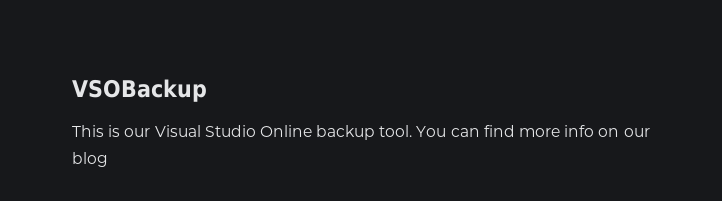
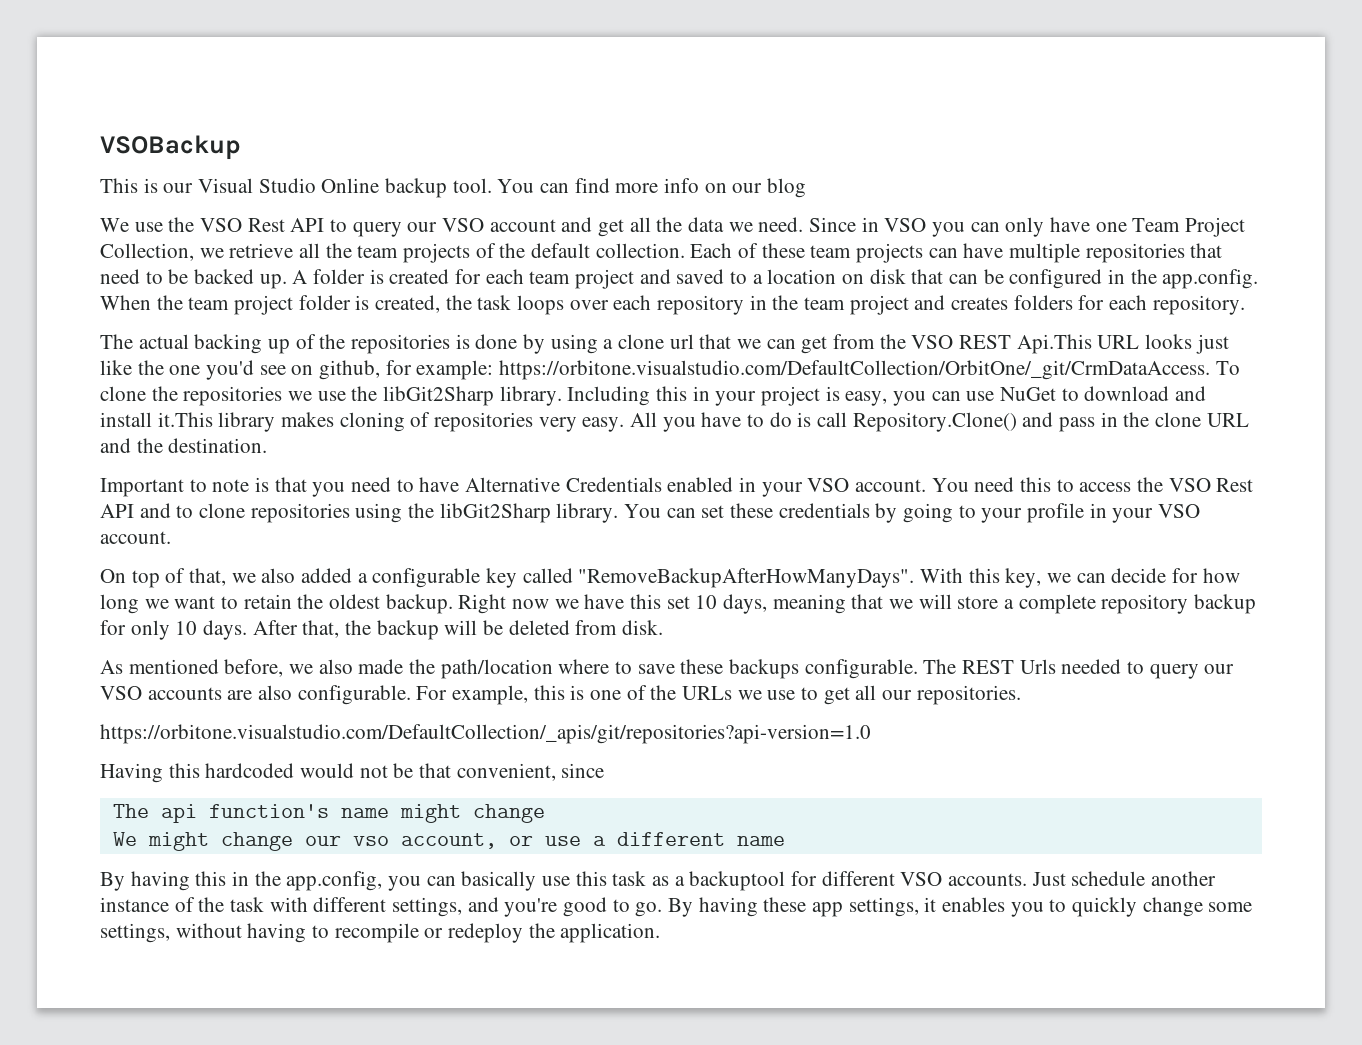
(108, 159) none -> [100,217,1246,237] [100,243,1223,263] [100,269,1259,289] [100,295,1245,315] [100,334,1229,354] [100,360,1240,380] [100,386,1207,406] [100,412,1249,432] [100,438,268,453] [100,477,1254,497] [100,503,1201,523] [100,531,171,544] [100,568,1240,588] [100,594,1257,614] [100,620,664,640] [100,659,1235,679] [100,685,1021,705] [100,724,871,744] [100,763,605,783] [112,804,545,823] [112,832,785,851] [100,871,1217,891] [100,897,1253,917] [100,923,661,943] // We use the VSO Rest API to query our VSO account and get all the data we need. Since in VSO you can only have one Team Project Collection, we retrieve all the team projects of the default collection. Each of these team projects can have multiple repositories that need to be backed up. A folder is created for each team project and saved to a location on disk that can be configured in the app.config. When the team project folder is created, the task loops over each repository in the team project and creates folders for each repository. // The actual backing up of the repositories is done by using a clone url that we can get from the VSO REST Api.This URL looks just like the one you'd see on github, for example: https://orbitone.visualstudio.com/DefaultCollection/OrbitOne/_git/CrmDataAccess. To clone the repositories we use the libGit2Sharp library. Including this in your project is easy, you can use NuGet to download and install it.This library makes cloning of repositories very easy. All you have to do is call Repository.Clone() and pass in the clone URL and the destination. // Important to note is that you need to have Alternative Credentials enabled in your VSO account. You need this to access the VSO Rest API and to clone repositories using the libGit2Sharp library. You can set these credentials by going to your profile in your VSO account. // On top of that, we also added a configurable key called "RemoveBackupAfterHowManyDays". With this key, we can decide for how long we want to retain the oldest backup. Right now we have this set 10 days, meaning that we will store a complete repository backup for only 10 days. After that, the backup will be deleted from disk. // As mentioned before, we also made the path/location where to save these backups configurable. The REST Urls needed to query our VSO accounts are also configurable. For example, this is one of the URLs we use to get all our repositories. // https://orbitone.visualstudio.com/DefaultCollection/_apis/git/repositories?api-version=1.0 // Having this hardcoded would not be that convenient, since // The api function's name might change // We might change our vso account, or use a different name // By having this in the app.config, you can basically use this task as a backuptool for different VSO accounts. Just schedule another instance of the task with different settings, and you're good to go. By having these app settings, it enables you to quickly change some settings, without having to recompile or redeploy the application.

